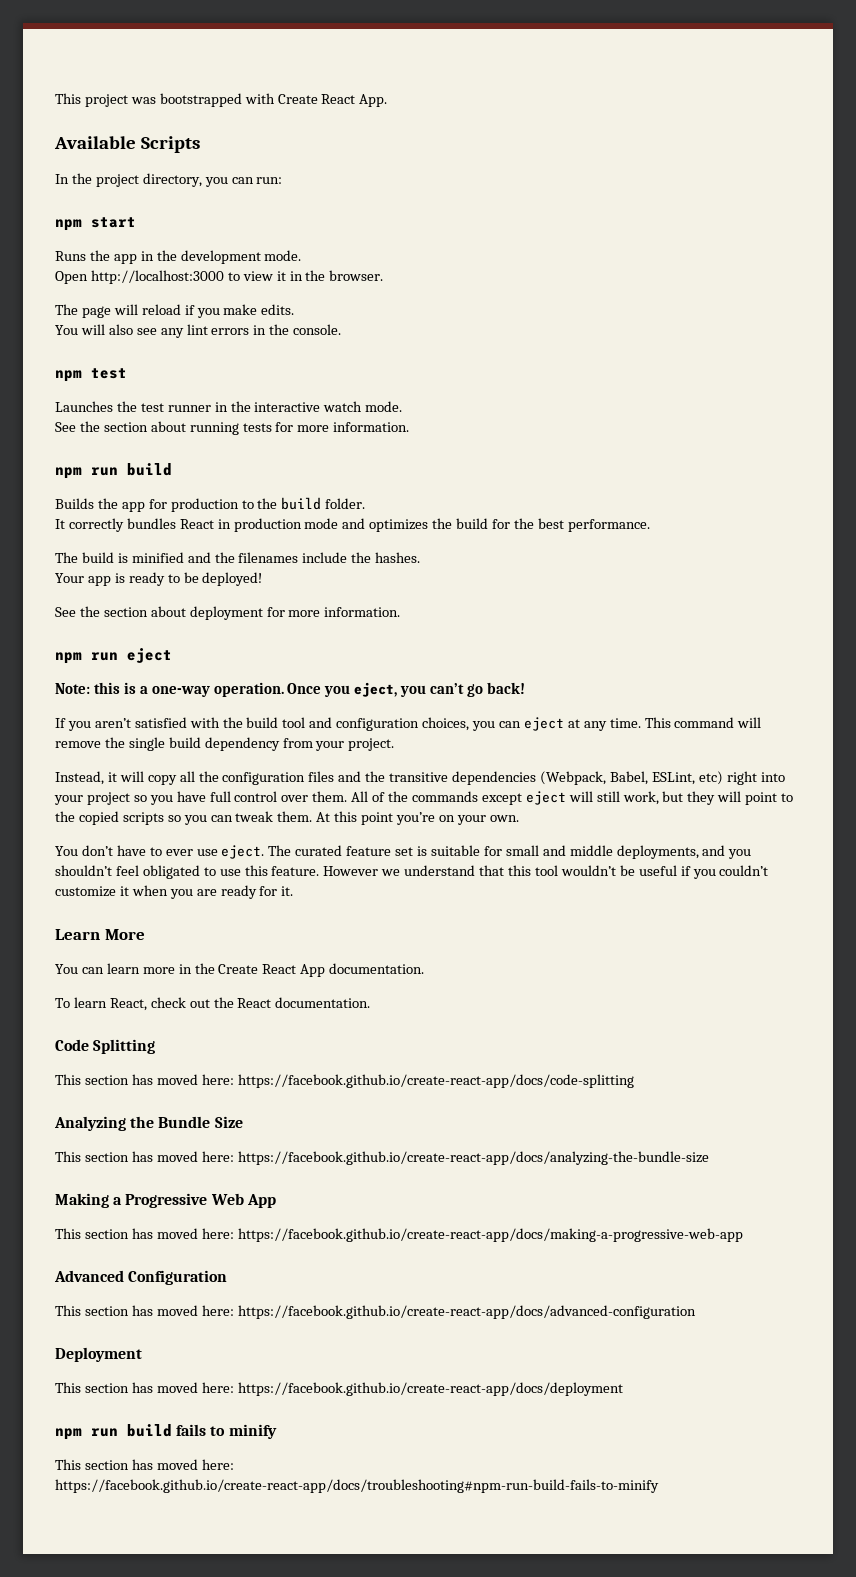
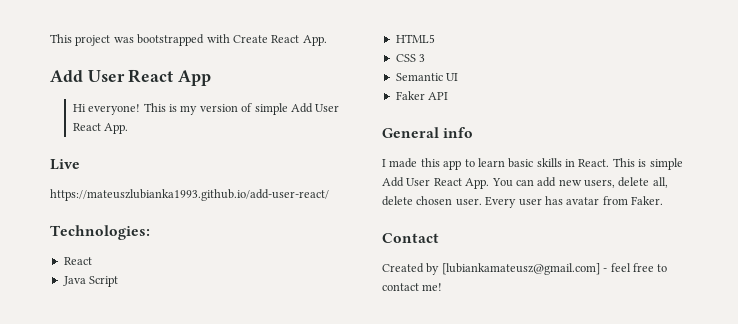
[54,136,200,153] [55,173,283,187] [55,217,136,231] [55,250,302,264] [55,270,384,284] [55,304,295,318] [55,324,342,338] [55,368,127,382] [55,401,403,412] [55,421,410,435] [55,463,172,479] [55,497,366,512] [55,518,650,532] [55,552,421,563] [55,572,263,586] [55,606,401,620] [55,648,172,664] [55,682,525,697] [55,717,762,731] [55,737,395,751] [55,771,785,785] [54,791,794,805] [55,811,519,825] [55,845,752,859] [55,865,769,879] [55,885,294,899] [55,929,145,940] [55,963,425,977] [55,997,371,1011] [55,1039,156,1054] [55,1074,634,1088] [54,1116,243,1131] [55,1151,709,1165] [55,1193,276,1208] [55,1228,743,1242] [54,1270,228,1285] [55,1305,696,1319] [55,1347,142,1362] [55,1382,623,1396] [55,1424,277,1440] [55,1459,234,1470] [55,1479,659,1493] Available Scripts // In the project directory, you can run: // npm start // Runs the app in the development mode. // Open http://localhost:3000 to view it in the browser. // The page will reload if you make edits. // You will also see any lint errors in the console. // npm test // Launches the test runner in the interactive watch mode. // See the section about running tests for more information. // npm run build // Builds the app for production to the build folder. // It correctly bundles React in production mode and optimizes the build for the best performance. // The build is minified and the filenames include the hashes. // Your app is ready to be deployed! // See the section about deployment for more information. // npm run eject // Note: this is a one-way operation. Once you eject, you can’t go back! // If you aren’t satisfied with the build tool and configuration choices, you can eject at any time. This command will remove the single build dependency from your project. // Instead, it will copy all the configuration files and the transitive dependencies (Webpack, Babel, ESLint, etc) right into your project so you have full control over them. All of the commands except eject will still work, but they will point to the copied scripts so you can tweak them. At this point you’re on your own. // You don’t have to ever use eject. The curated feature set is suitable for small and middle deployments, and you shouldn’t feel obligated to use this feature. However we understand that this tool wouldn’t be useful if you couldn’t customize it when you are ready for it. // Learn More // You can learn more in the Create React App documentation. // To learn React, check out the React documentation. // Code Splitting // This section has moved here: https://facebook.github.io/create-react-app/docs/code-splitting // Analyzing the Bundle Size // This section has moved here: https://facebook.github.io/create-react-app/docs/analyzing-the-bundle-size // Making a Progressive Web App // This section has moved here: https://facebook.github.io/create-react-app/docs/making-a-progressive-web-app // Advanced Configuration // This section has moved here: https://facebook.github.io/create-react-app/docs/advanced-configuration // Deployment // This section has moved here: https://facebook.github.io/create-react-app/docs/deployment // npm run build fails to minify // This section has moved here: https://facebook.github.io/create-react-app/docs/troubleshooting#npm-run-build-fails-to-minify -> [50,69,212,86] [72,103,340,115] [72,123,129,134] [50,159,80,170] [50,189,329,201] [50,225,150,240] [63,257,92,265] [62,276,119,287] [395,34,435,43] [395,54,426,62] [395,73,459,81] [395,91,449,100] [382,127,474,138] [382,158,683,170] [382,177,668,189] [382,196,663,208] [382,233,439,243] [382,263,668,275] [382,283,443,291] Add User React App // Hi everyone! This is my version of simple Add User React App. // Live // https://mateuszlubianka1993.github.io/add-user-react/ // Technologies: // React // Java Script // HTML5 // CSS 3 // Semantic UI // Faker API // General info // I made this app to learn basic skills in React. This is simple Add User React App. You can add new users, delete all, delete chosen user. Every user has avatar from Faker. // Contact // Created by [lubiankamateusz@gmail.com] - feel free to contact me!

